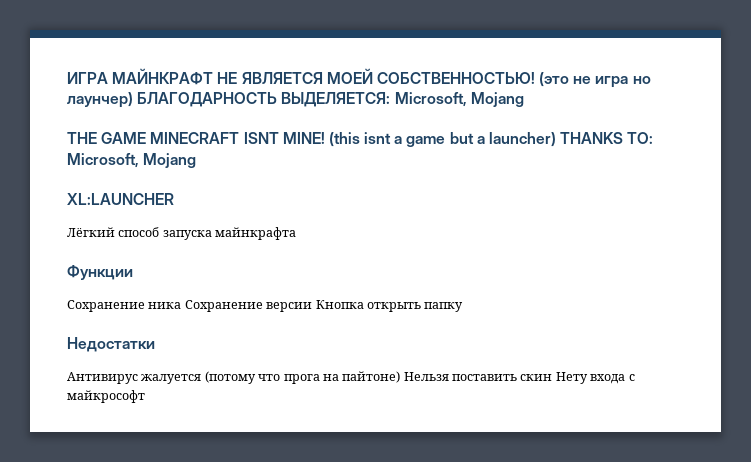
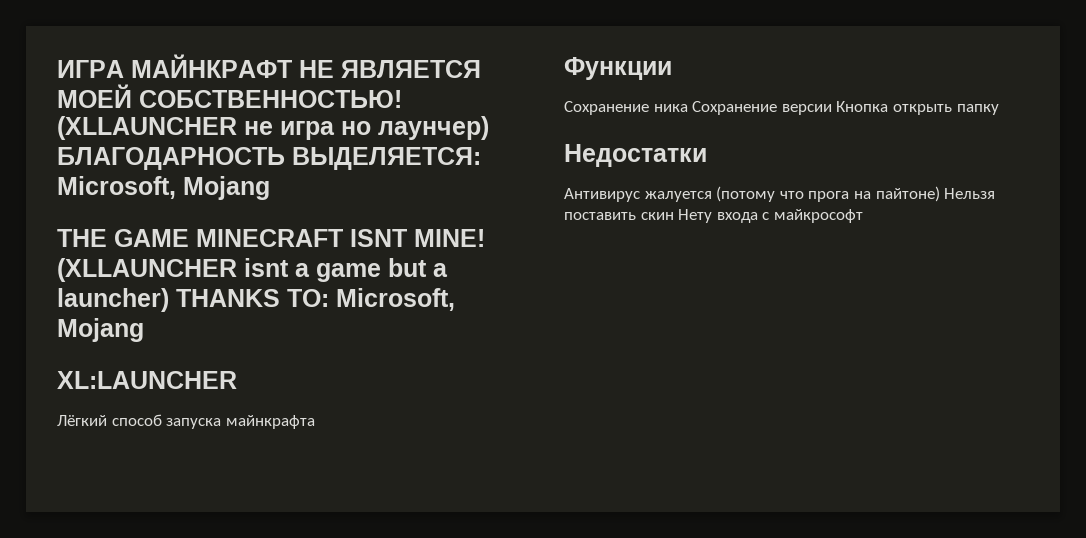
[539,72,570,87] (это -> [57,116,237,140] (XLLAUNCHER
[328,132,360,147] (this -> [57,258,237,282] (XLLAUNCHER

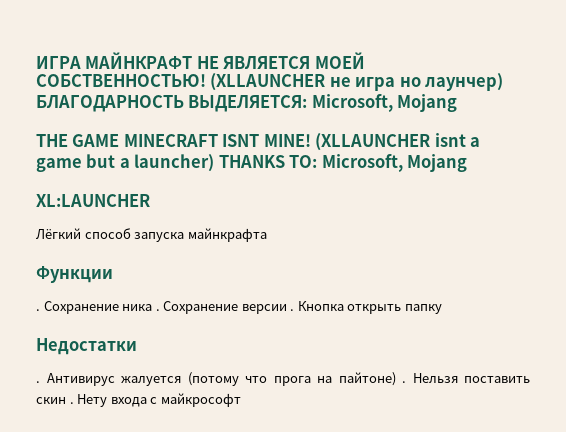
(672, 68) none -> [36,309,40,311] .
(688, 108) none -> [155,309,160,311] .
(832, 109) none -> [290,309,295,311] .
(707, 155) none -> [36,381,40,383] .
(940, 194) none -> [402,381,406,383] .
(674, 216) none -> [69,402,74,404] .

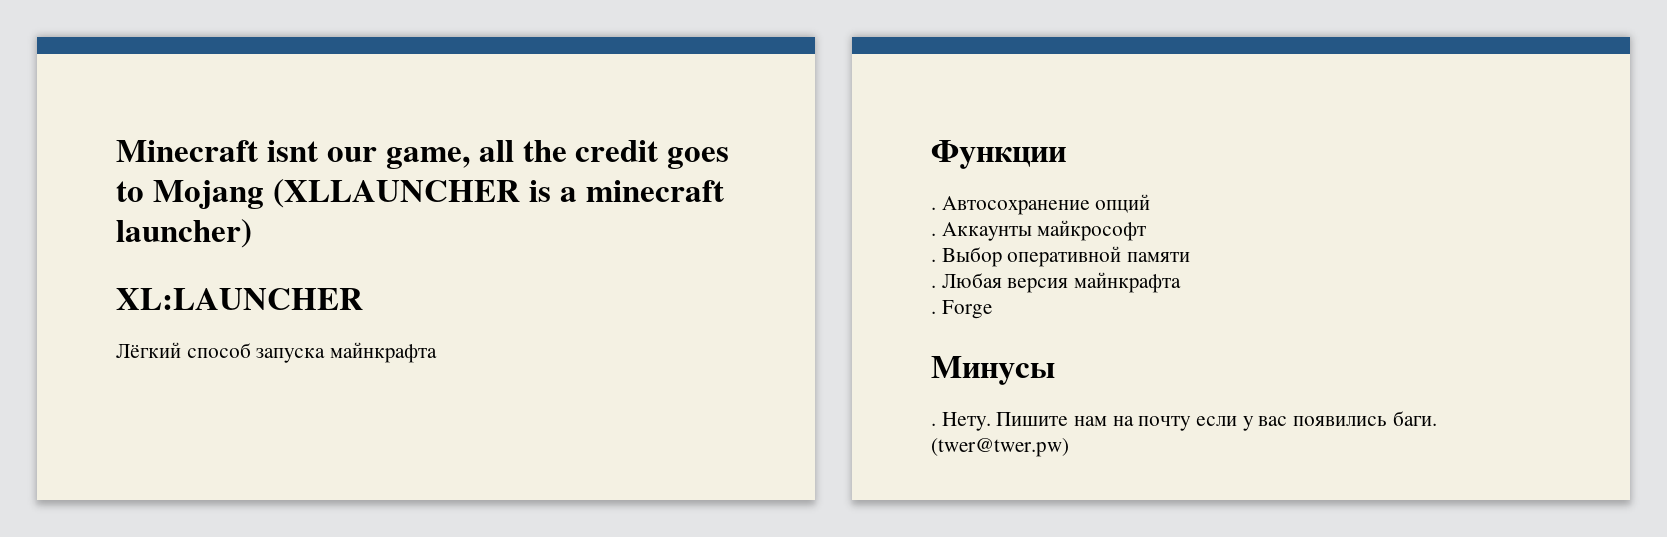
[36,52,365,69] [36,73,504,91] [36,94,458,112] [36,133,481,151] [36,154,468,172] ИГРА МАЙНКРАФТ НЕ ЯВЛЯЕТСЯ МОЕЙ СОБСТВЕННОСТЬЮ! (XLLAUNCHER не игра но лаунчер) БЛАГОДАРНОСТЬ ВЫДЕЛЯЕТСЯ: Microsoft, Mojang // THE GAME MINECRAFT ISNT MINE! (XLLAUNCHER isnt a game but a launcher) THANKS TO: Microsoft, Mojang -> [116,140,730,169] [116,179,724,209] [116,219,252,248] Minecraft isnt our game, all the credit goes to Mojang (XLLAUNCHER is a minecraft launcher)
[43,301,442,314] [36,338,137,355] [36,372,530,386] [36,393,241,407] Сохранение ника . Сохранение версии . Кнопка открыть папку // Недостатки // . Антивирус жалуется (потому что прога на пайтоне) . Нельзя поставить скин . Нету входа с майкрософт -> [941,194,1151,215] [931,220,1147,241] [931,246,1191,267] [931,272,1182,293] [931,300,992,319] [931,356,1055,385] [931,411,1437,431] [931,438,1069,457] Автосохранение опций // . Аккаунты майкрософт // . Выбор оперативной памяти // . Любая версия майнкрафта // . Forge // Минусы // . Нету. Пишите нам на почту если у вас появились баги. (twer@twer.pw)

